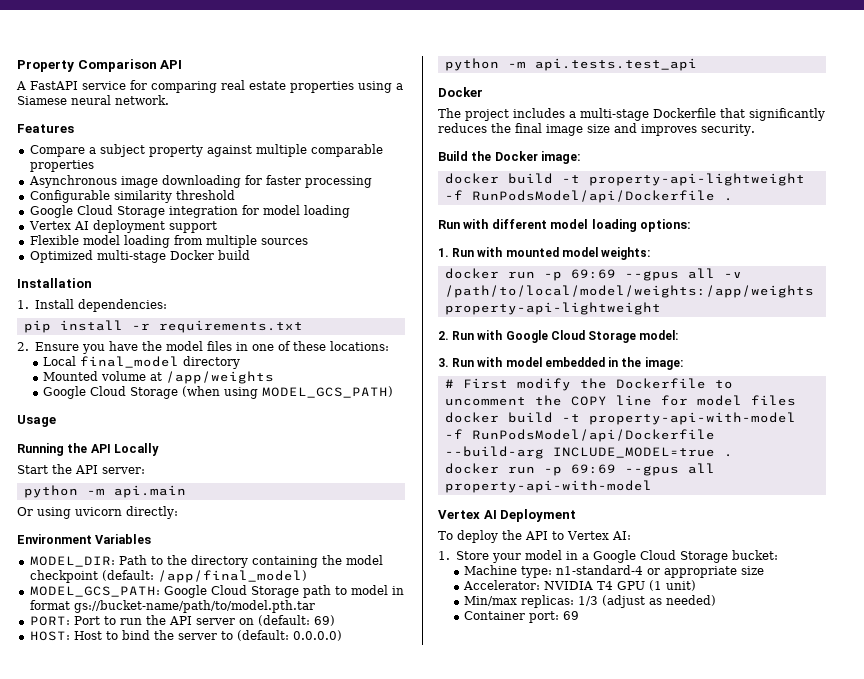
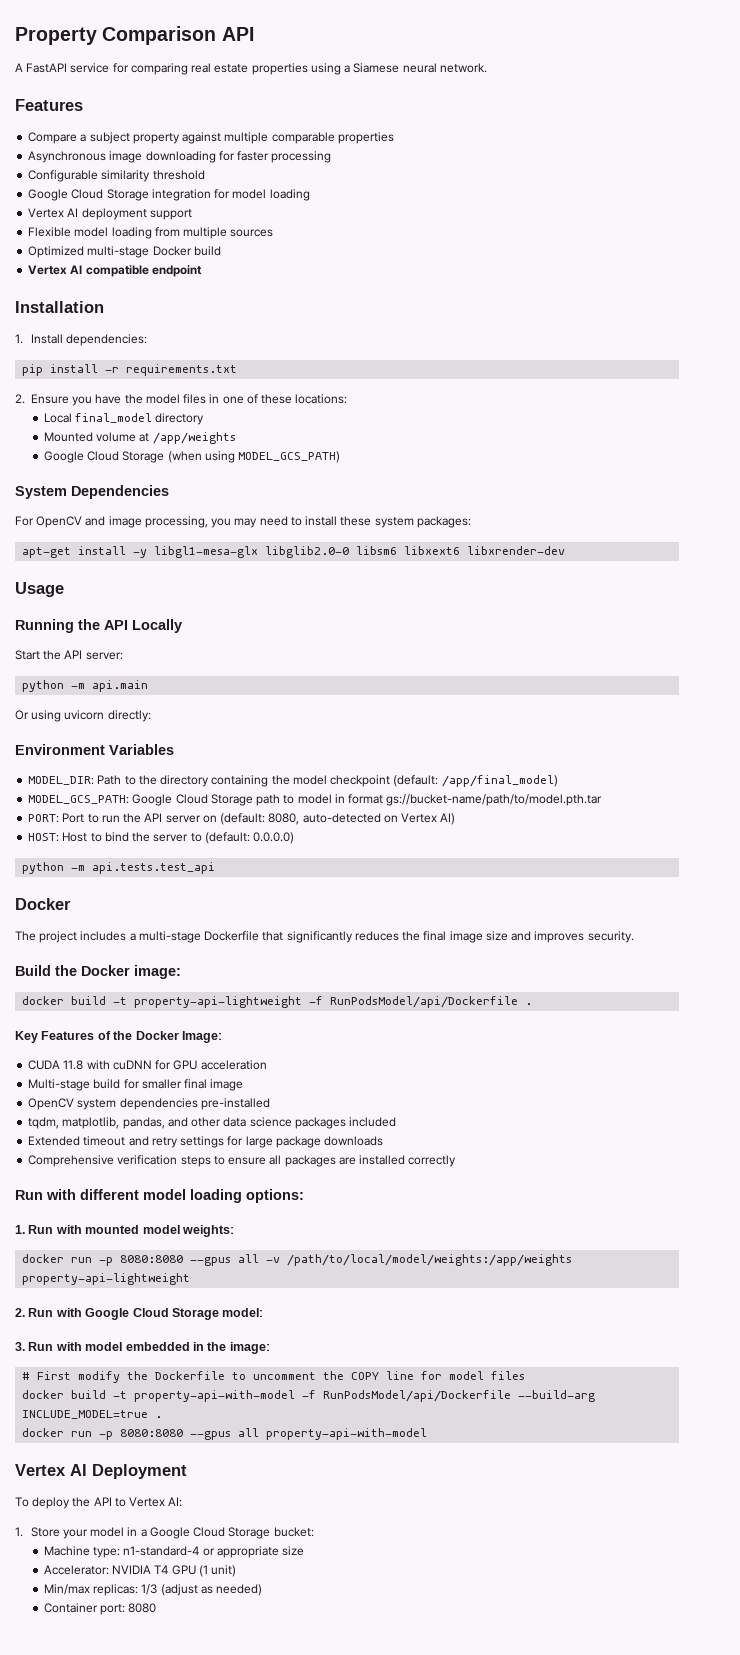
(250, 255) none -> [28,265,202,277] // Vertex AI compatible endpoint
(394, 392) none -> [15,485,169,499] [15,516,471,528] [22,546,566,558] // System Dependencies // For OpenCV and image processing, you may need to install these system packages: // apt-get install -y libgl1-mesa-glx libglib2.0-0 libsm6 libxext6 libxrender-dev
[313,615,335,626] 69) -> [268,813,456,825] 8080, auto-detected on Vertex AI)
(733, 199) none -> [15,1031,222,1043] [28,1060,267,1070] [28,1079,244,1091] [28,1098,270,1110] [28,1117,397,1129] [28,1136,384,1148] [28,1155,457,1167] // Key Features of the Docker Image: // CUDA 11.8 with cuDNN for GPU acceleration // Multi-stage build for smaller final image // OpenCV system dependencies pre-installed // tqdm, matplotlib, pandas, and other data science packages included // Extended timeout and retry settings for large package downloads // Comprehensive verification steps to ensure all packages are installed correctly
[570,269,616,279] 69:69 -> [120,1255,184,1263] 8080:8080
[570,464,616,474] 69:69 -> [120,1429,184,1437] 8080:8080
[563,611,580,620] 69 -> [128,1603,157,1613] 8080

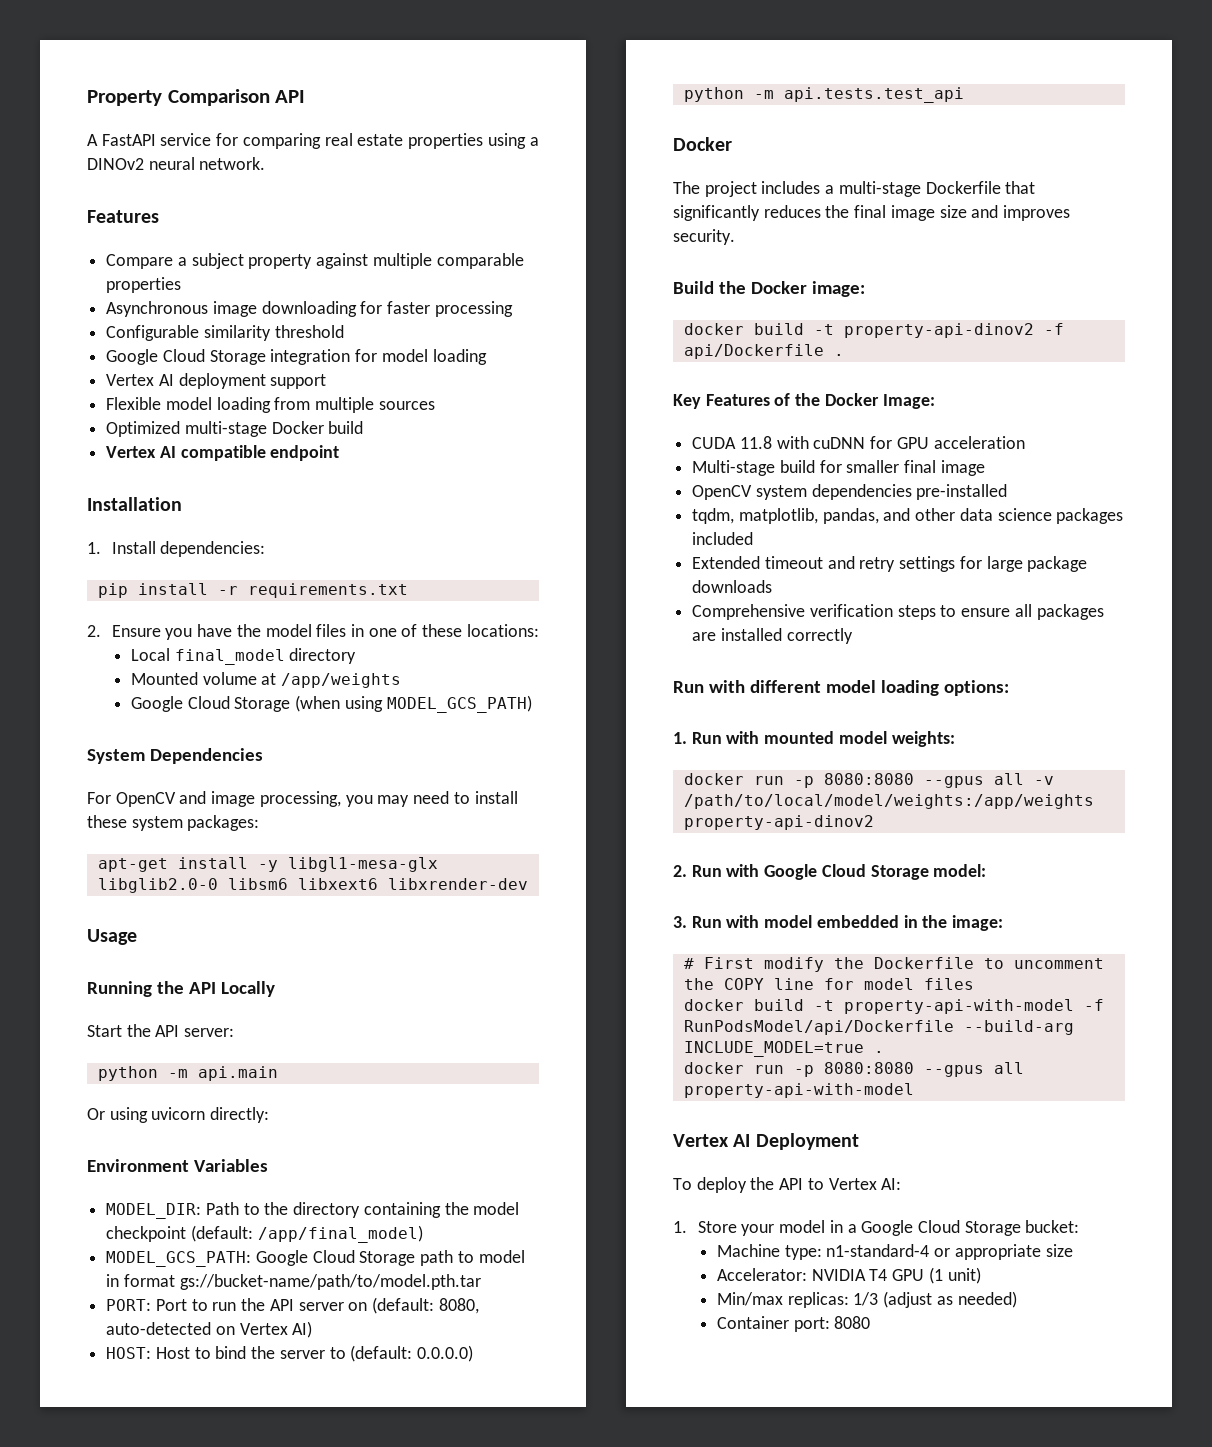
[353,63,400,73] Siamese -> [87,158,144,170] DINOv2
[134,996,519,1008] property-api-lightweight -f RunPodsModel/api/Dockerfile -> [843,323,1064,338] [683,344,824,359] property-api-dinov2 -f api/Dockerfile
[22,1273,191,1285] property-api-lightweight -> [683,815,874,830] property-api-dinov2

